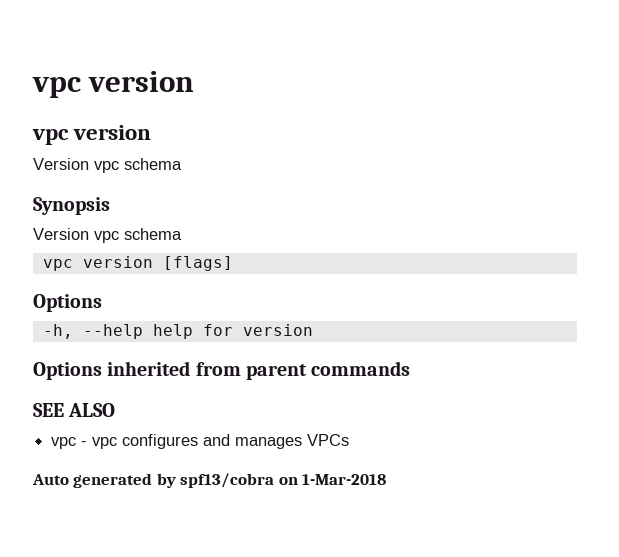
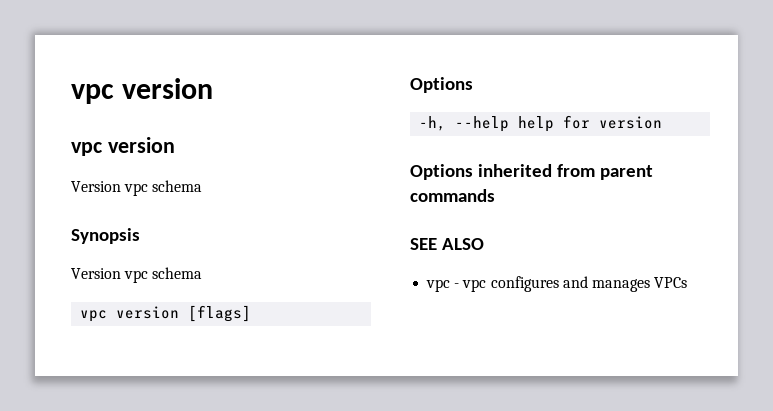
[32,473,387,488] // Auto generated by spf13/cobra on 1-Mar-2018 -> (688, 282) none

